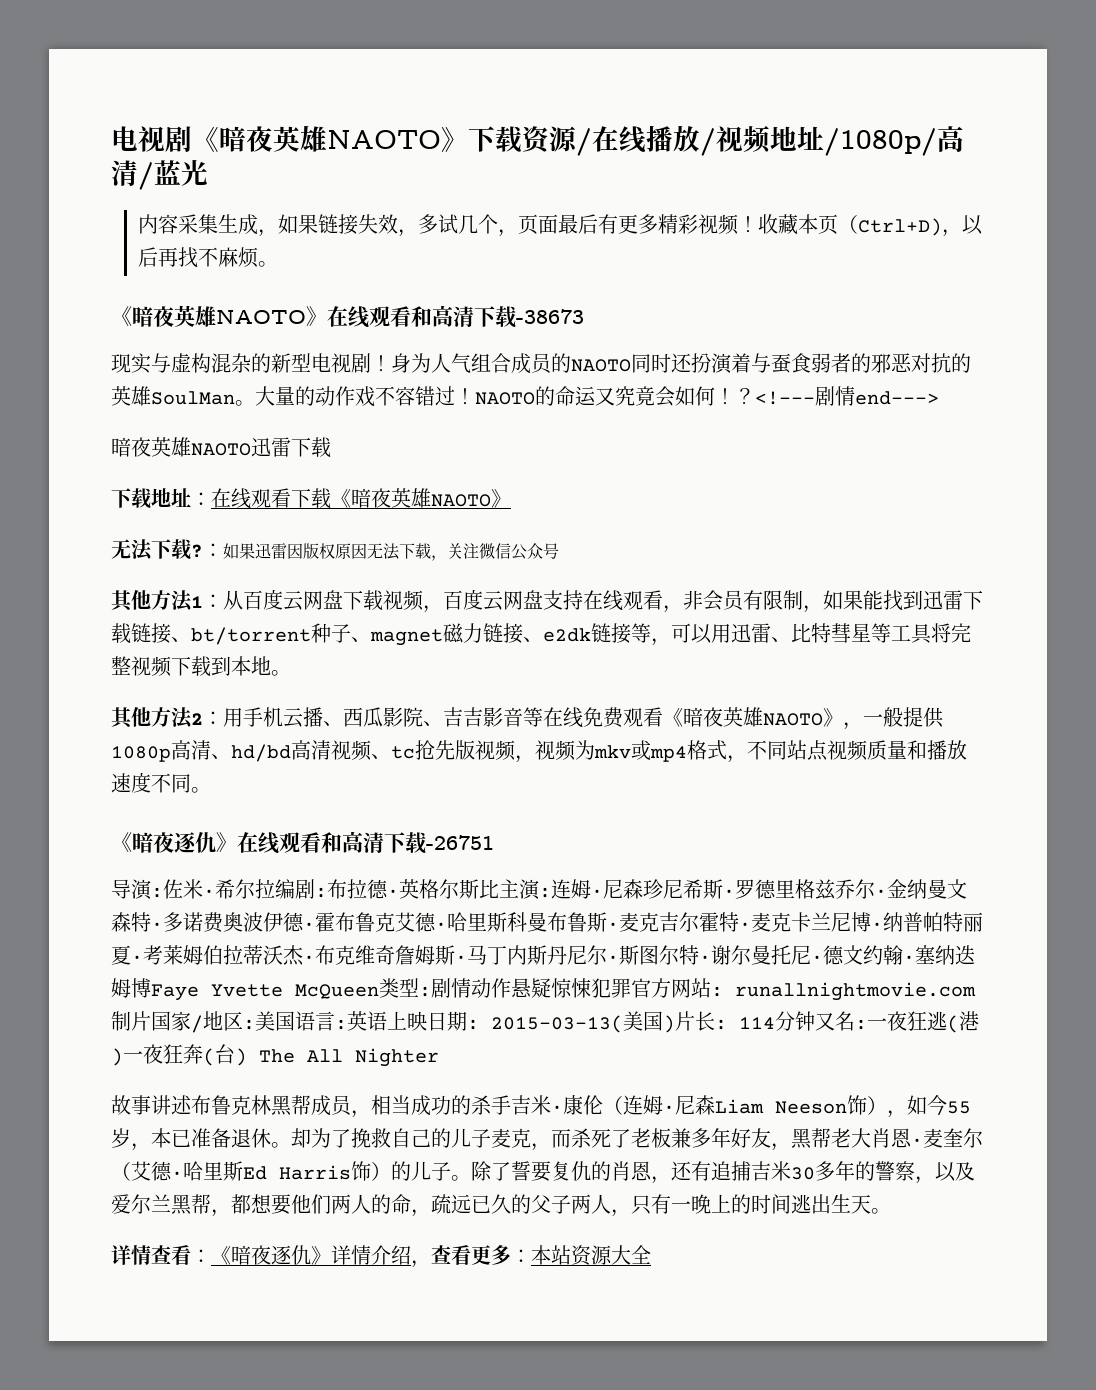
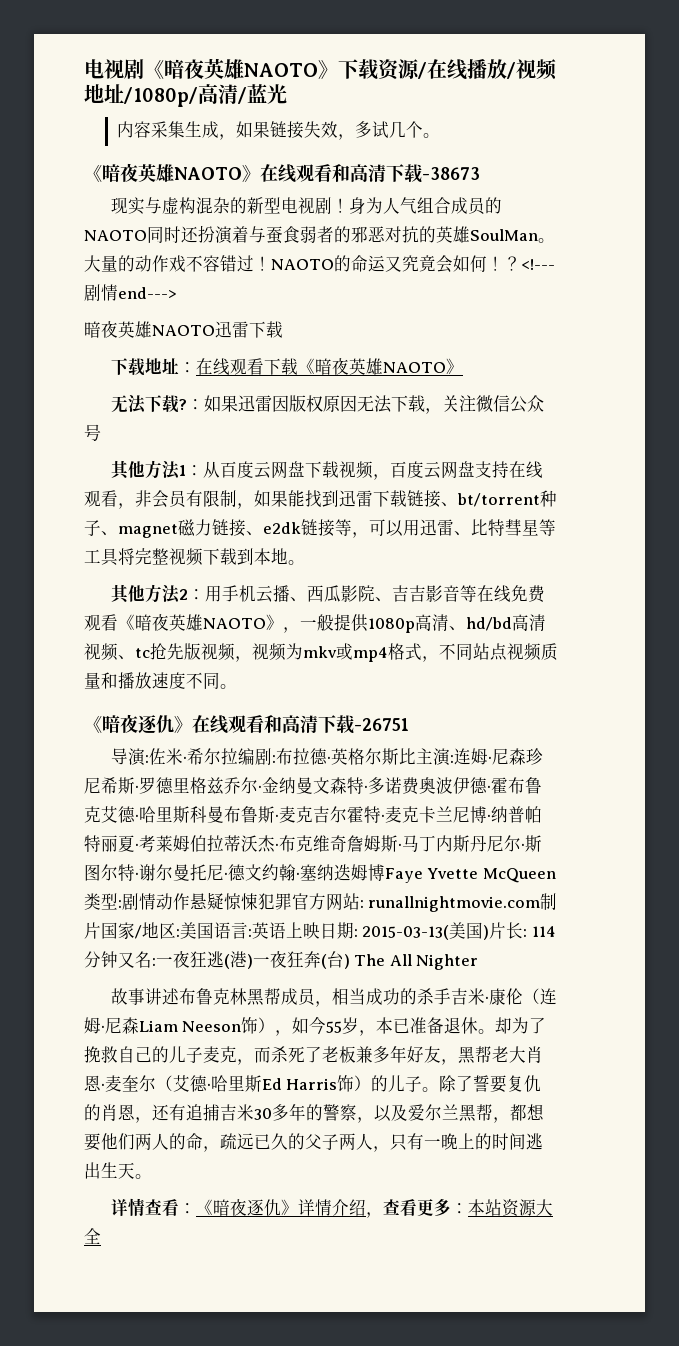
[498,214,984,237] [138,247,259,268] ，页面最后有更多精彩视频！收藏本页（Ctrl+D)，以后再找不麻烦 -> (423, 129) none

